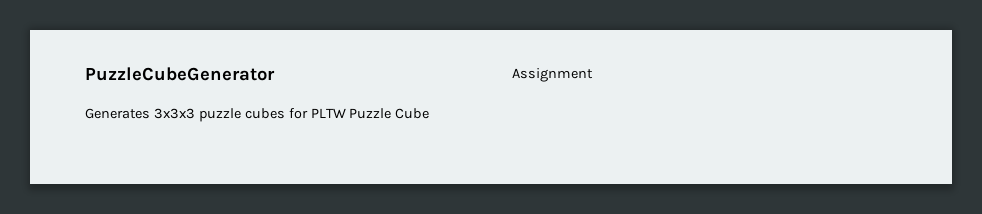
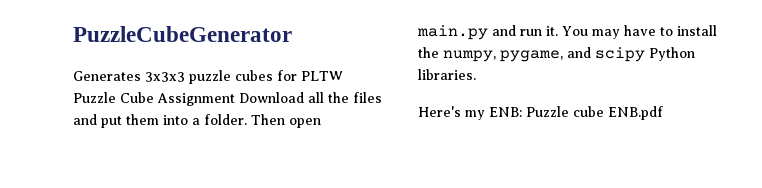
(593, 75) none -> [239,92,382,103] [73,114,321,128] [417,25,717,40] [418,47,695,62] [418,69,476,80] [418,106,663,120] Download all the files and put them into a folder. Then open main.py and run it. You may have to install the numpy, pygame, and scipy Python libraries. // Here's my ENB: Puzzle cube ENB.pdf

